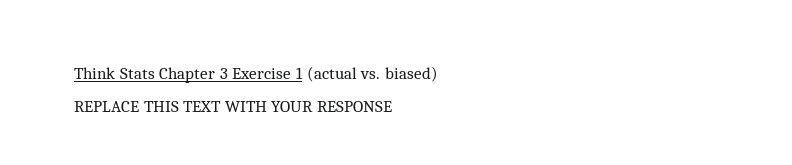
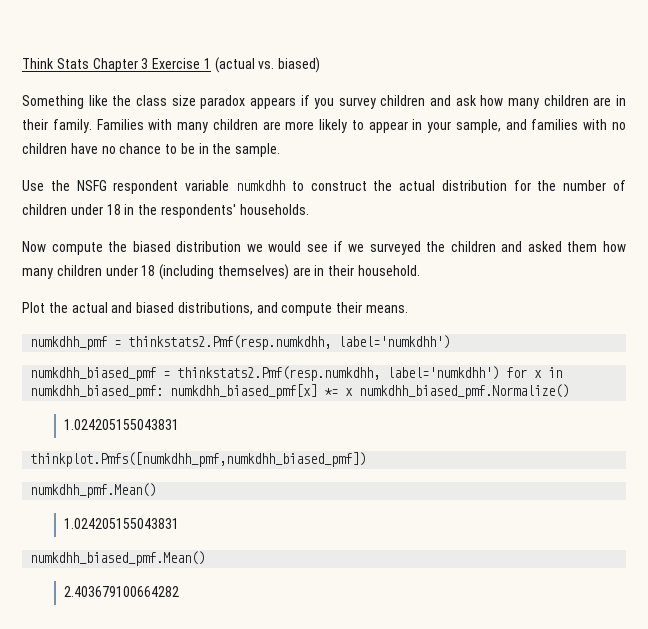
[74,101,392,112] REPLACE THIS TEXT WITH YOUR RESPONSE -> [22,95,626,109] [22,119,626,133] [22,143,281,157] [22,180,626,194] [22,204,309,218] [22,241,626,255] [22,264,421,280] [22,302,409,316] [30,335,451,350] [30,366,563,381] [30,384,570,399] [63,419,179,430] [30,452,367,467] [30,483,157,498] [63,518,179,529] [30,551,206,566] [63,586,179,597] Something like the class size paradox appears if you survey children and ask how many children are in their family. Families with many children are more likely to appear in your sample, and families with no children have no chance to be in the sample. // Use the NSFG respondent variable numkdhh to construct the actual distribution for the number of children under 18 in the respondents' households. // Now compute the biased distribution we would see if we surveyed the children and asked them how many children under 18 (including themselves) are in their household. // Plot the actual and biased distributions, and compute their means. // numkdhh_pmf = thinkstats2.Pmf(resp.numkdhh, label='numkdhh') // numkdhh_biased_pmf = thinkstats2.Pmf(resp.numkdhh, label='numkdhh') for x in numkdhh_biased_pmf: numkdhh_biased_pmf[x] *= x numkdhh_biased_pmf.Normalize() // 1.024205155043831 // thinkplot.Pmfs([numkdhh_pmf,numkdhh_biased_pmf]) // numkdhh_pmf.Mean() // 1.024205155043831 // numkdhh_biased_pmf.Mean() // 2.403679100664282

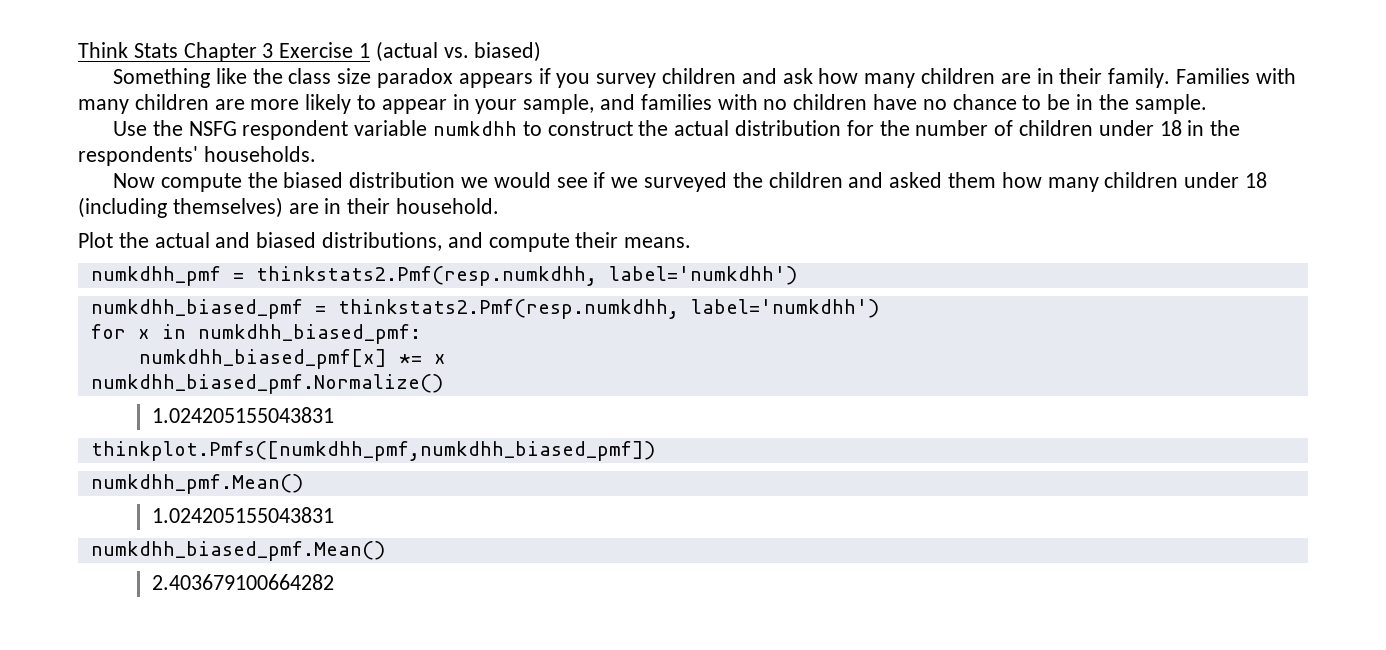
(500, 373) none -> (879, 308) //
(164, 392) none -> (421, 334) //
(354, 392) none -> (446, 359) //

